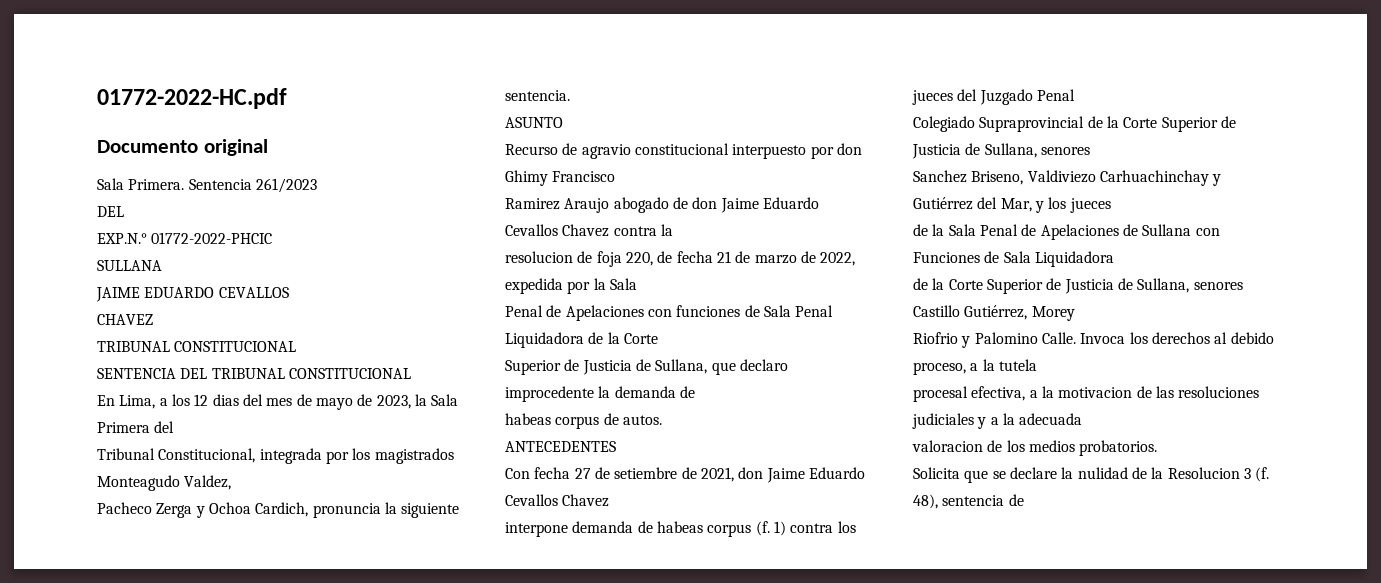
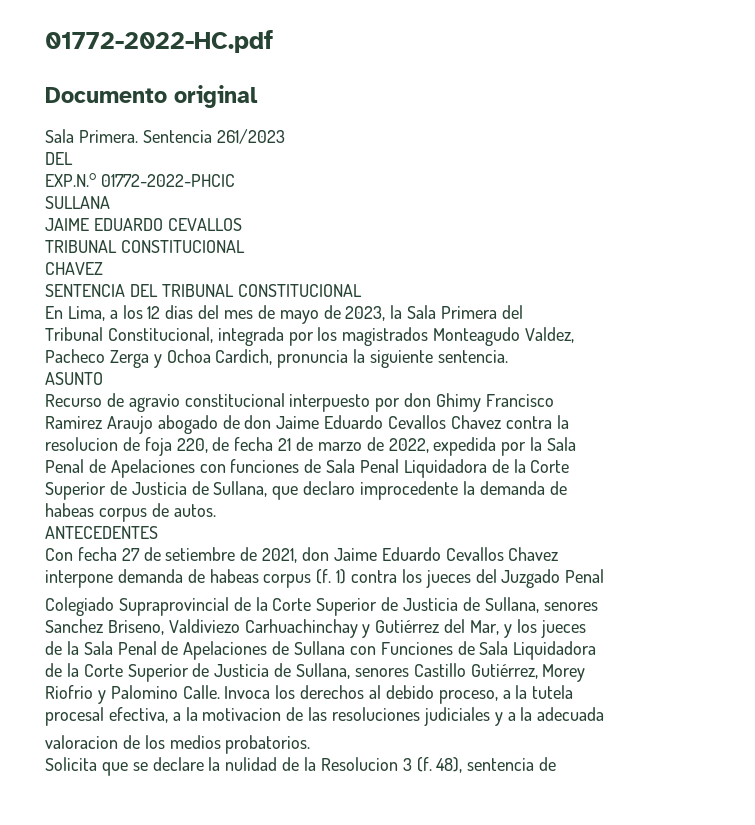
[97,314,153,325] [97,341,297,352] // CHAVEZ // TRIBUNAL CONSTITUCIONAL -> [45,240,245,253] [45,262,103,275] // TRIBUNAL CONSTITUCIONAL // CHAVEZ

